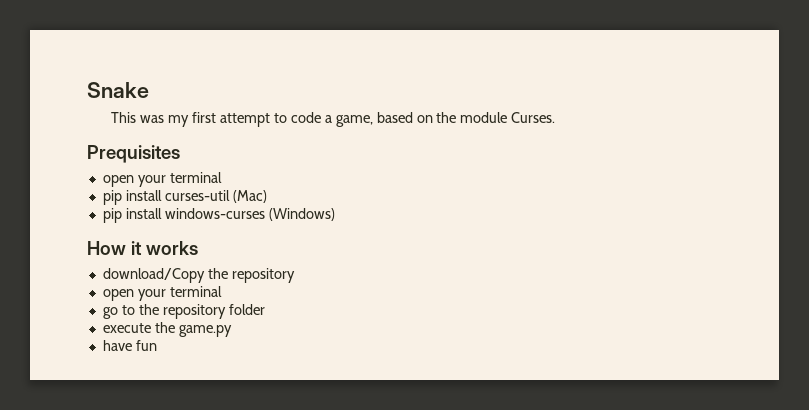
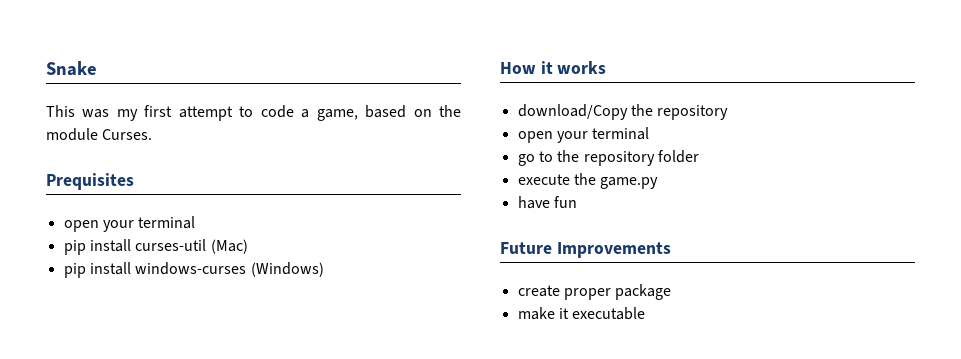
(157, 345) none -> [500,242,671,258] [517,284,672,300] [517,307,646,320] // Future Improvements // create proper package // make it executable

